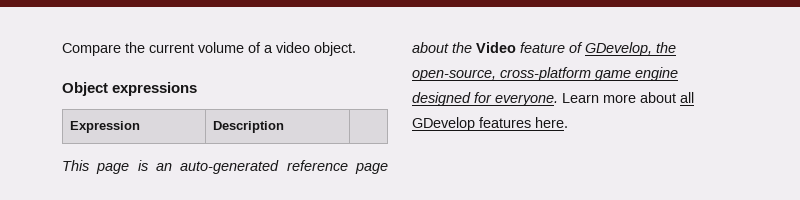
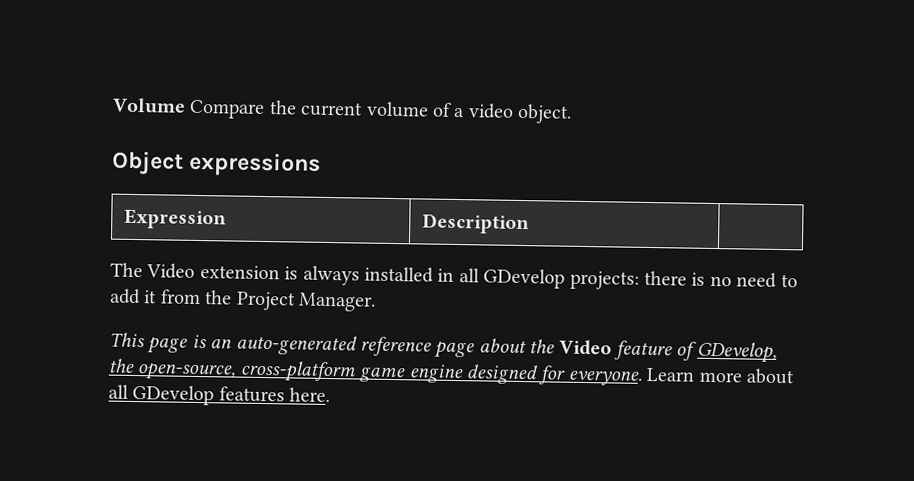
(62, 49) none -> [112,97,186,114] Volume
(284, 127) none -> [110,262,798,290] [109,288,376,312] // The Video extension is always installed in all GDevelop projects: there is no need to add it from the Project Manager.

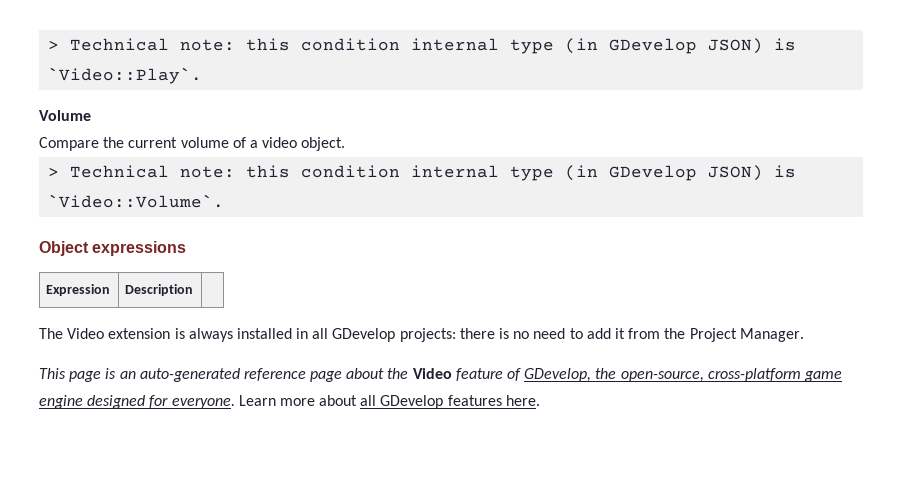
(112, 105) none -> [48,38,797,54] [48,67,203,84] > Technical note: this condition internal type (in GDevelop JSON) is `Video::Play`. //
(186, 105) none -> (91, 115) //
(573, 113) none -> [48,165,797,181] [48,194,225,208] // > Technical note: this condition internal type (in GDevelop JSON) is `Video::Volume`.

